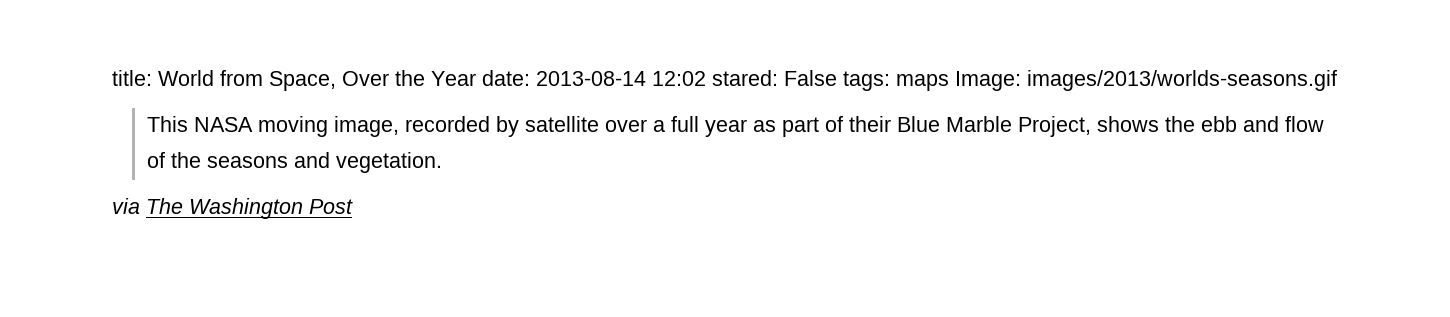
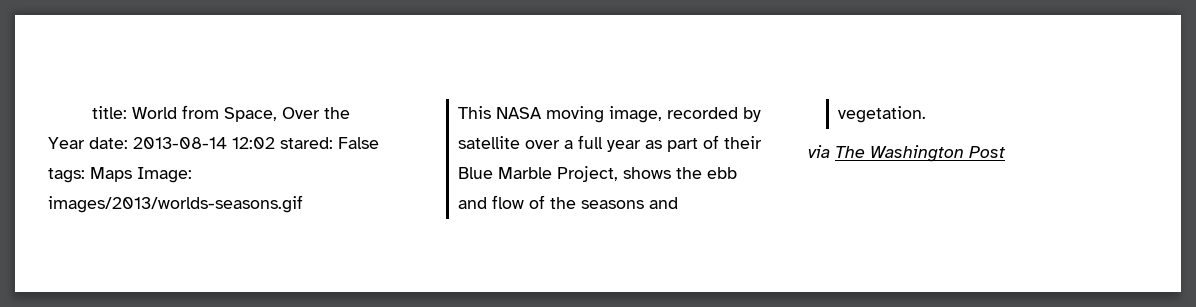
[896,74,949,91] maps -> [90,167,132,182] Maps

